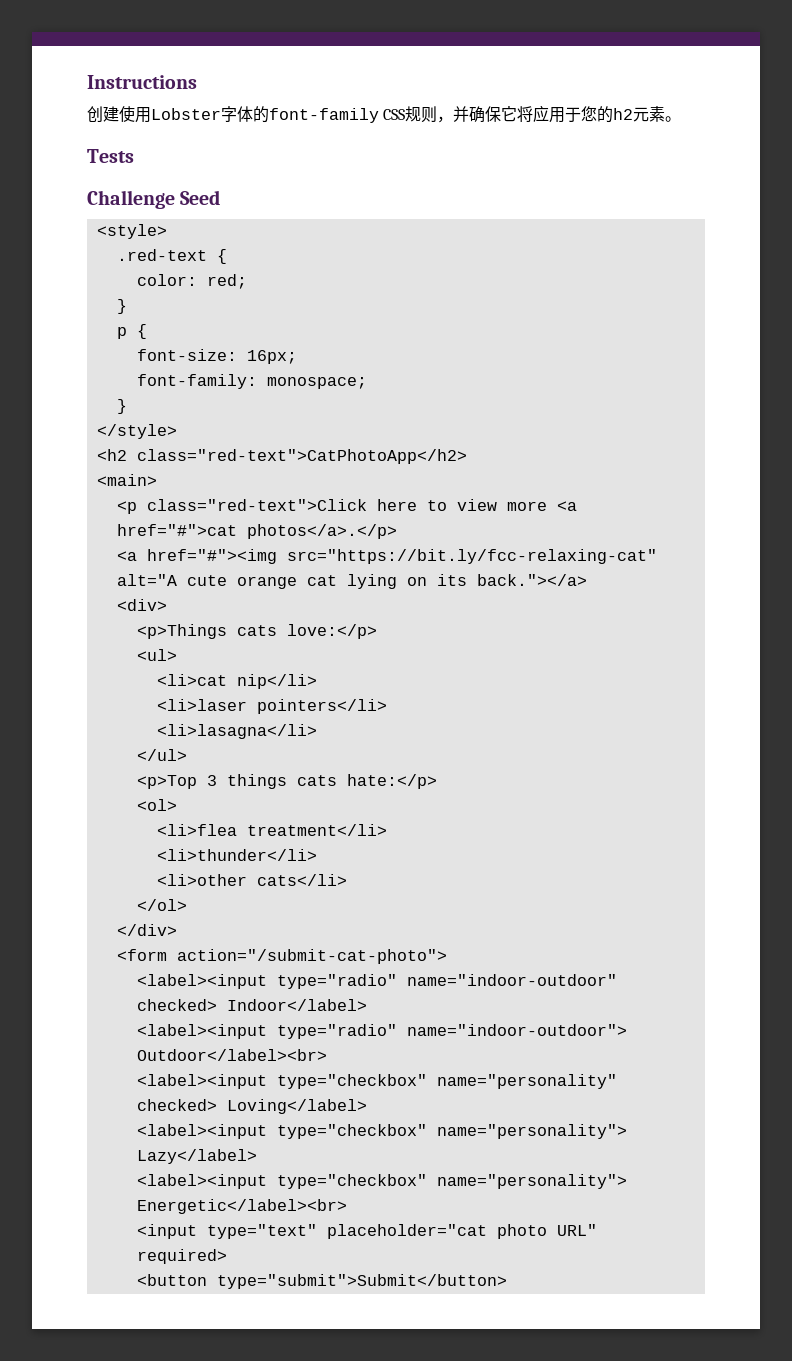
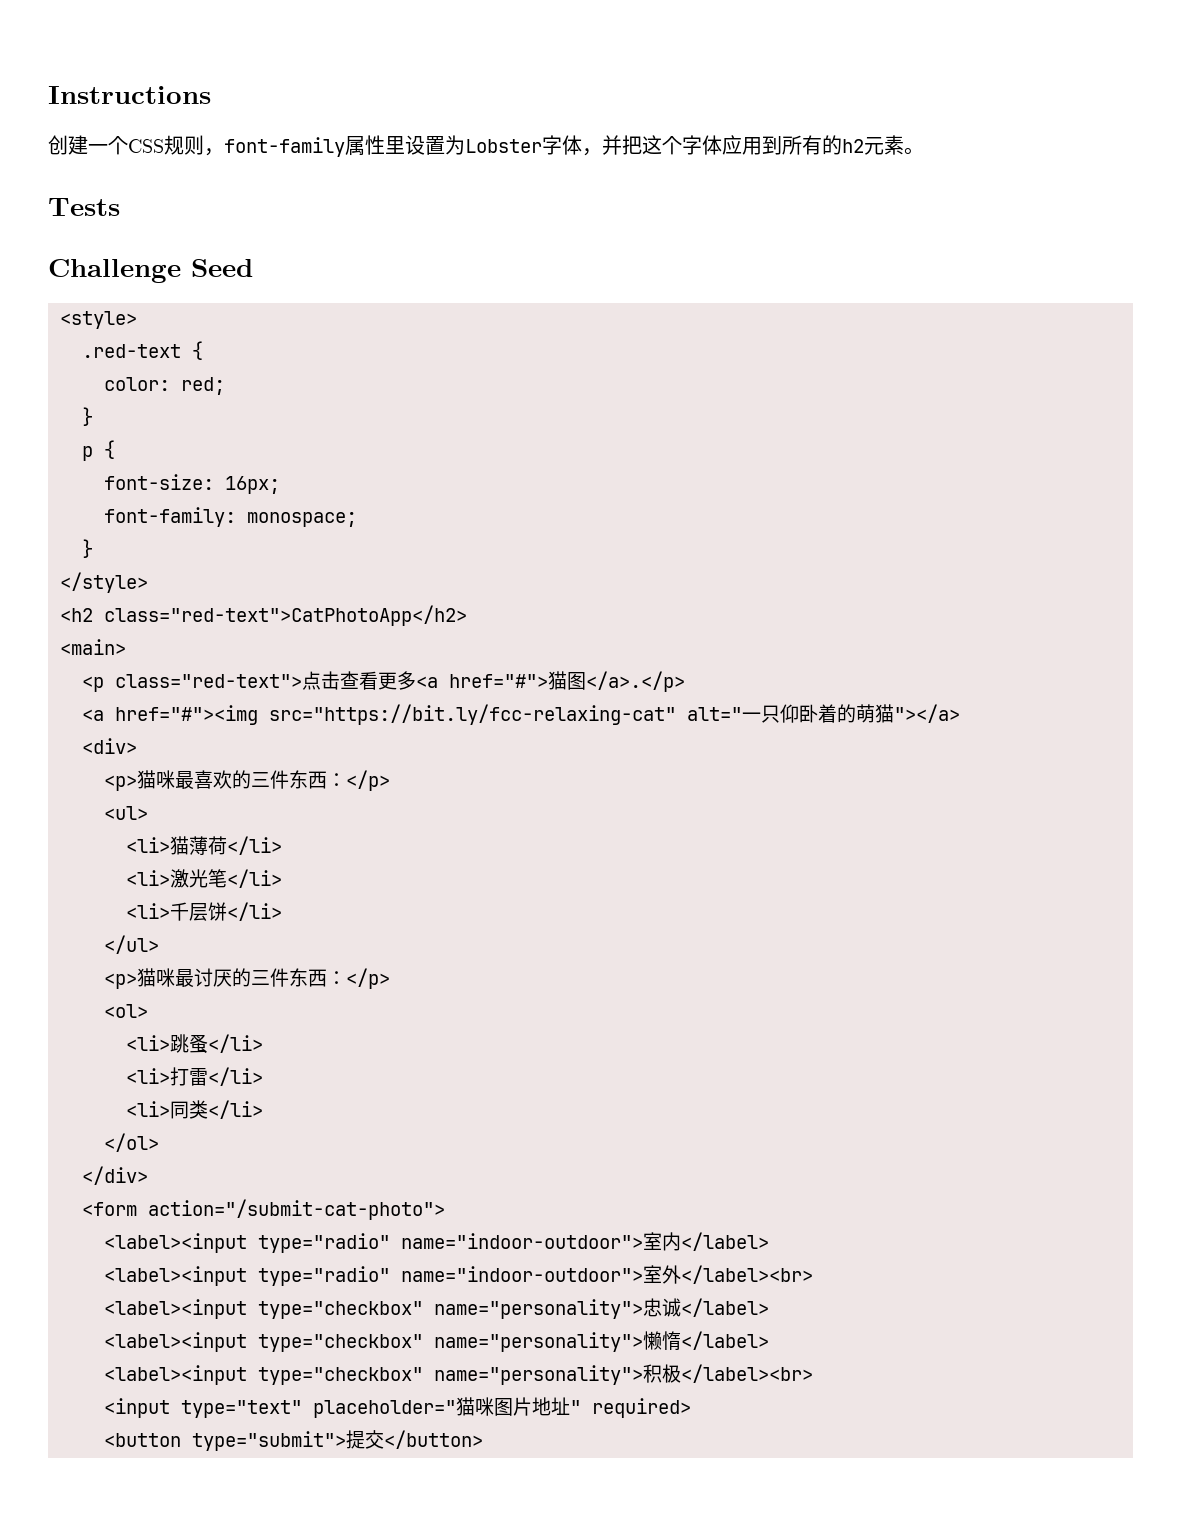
[119,105,598,123] 使用Lobster字体的font-family CSS规则，并确保它将应用于您 -> [88,135,822,157] 一个CSS规则，font-family属性里设置为Lobster字体，并把这个字体应用到所有
[146,499,577,511] [116,524,397,539] [116,549,657,564] [116,574,587,589] [116,599,167,611] [136,624,377,639] [136,649,177,661] [156,674,317,689] [156,699,387,714] [156,724,317,739] [136,749,187,761] [136,774,437,789] [136,799,177,811] [156,824,387,836] [156,849,317,861] [156,874,347,886] class="red-text">Click here to view more <a href="#">cat photos</a>.</p> // <a href="#"><img src="https://bit.ly/fcc-relaxing-cat" alt="A cute orange cat lying on its back."></a> // <div> // <p>Things cats love:</p> // <ul> // <li>cat nip</li> // <li>laser pointers</li> // <li>lasagna</li> // </ul> // <p>Top 3 things cats hate:</p> // <ol> // <li>flea treatment</li> // <li>thunder</li> // <li>other cats</li> -> [115,671,685,692] [82,704,960,725] [82,738,137,754] [104,770,390,791] [104,806,148,820] [126,836,282,855] [126,869,282,888] [126,902,282,921] [104,935,159,954] [104,968,390,989] [104,1004,148,1018] [126,1034,263,1054] [126,1067,263,1086] [126,1100,263,1119] class="red-text">点击查看更多<a href="#">猫图</a>.</p> // <a href="#"><img src="https://bit.ly/fcc-relaxing-cat" alt="一只仰卧着的萌猫"></a> // <div> // <p>猫咪最喜欢的三件东西：</p> // <ul> // <li>猫薄荷</li> // <li>激光笔</li> // <li>千层饼</li> // </ul> // <p>猫咪最讨厌的三件东西：</p> // <ol> // <li>跳蚤</li> // <li>打雷</li> // <li>同类</li>
[406,974,617,986] [136,999,367,1011] [136,1024,627,1039] [136,1049,327,1061] [136,1074,617,1089] [136,1099,367,1114] [136,1124,627,1139] [136,1149,257,1164] [136,1174,627,1189] [136,1199,347,1214] [136,1224,597,1239] name="indoor-outdoor" checked> Indoor</label> // <label><input type="radio" name="indoor-outdoor"> Outdoor</label><br> // <label><input type="checkbox" name="personality" checked> Loving</label> // <label><input type="checkbox" name="personality"> Lazy</label> // <label><input type="checkbox" name="personality"> Energetic</label><br> // <input type="text" placeholder="cat photo URL" -> [401,1232,769,1251] [104,1265,813,1286] [104,1298,769,1319] [104,1331,769,1352] [104,1364,813,1385] [104,1397,581,1418] name="indoor-outdoor">室内</label> // <label><input type="radio" name="indoor-outdoor">室外</label><br> // <label><input type="checkbox" name="personality">忠诚</label> // <label><input type="checkbox" name="personality">懒惰</label> // <label><input type="checkbox" name="personality">积极</label><br> // <input type="text" placeholder="猫咪图片地址"
[216,1274,507,1289] type="submit">Submit</button> -> [192,1430,483,1451] type="submit">提交</button>

